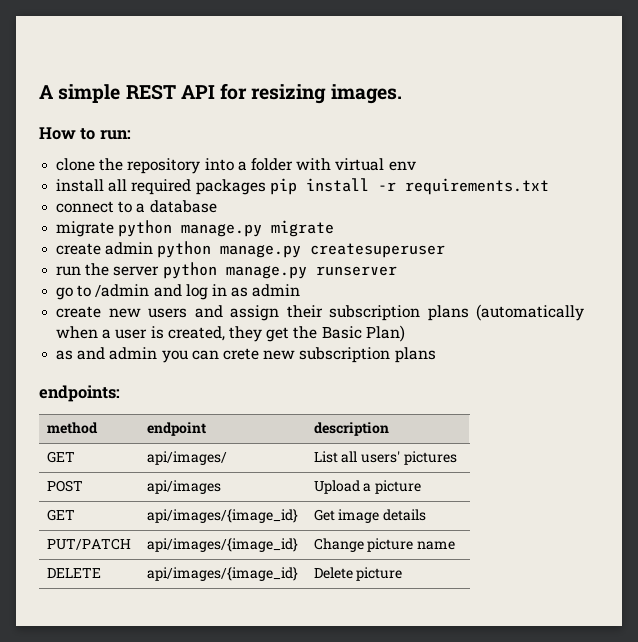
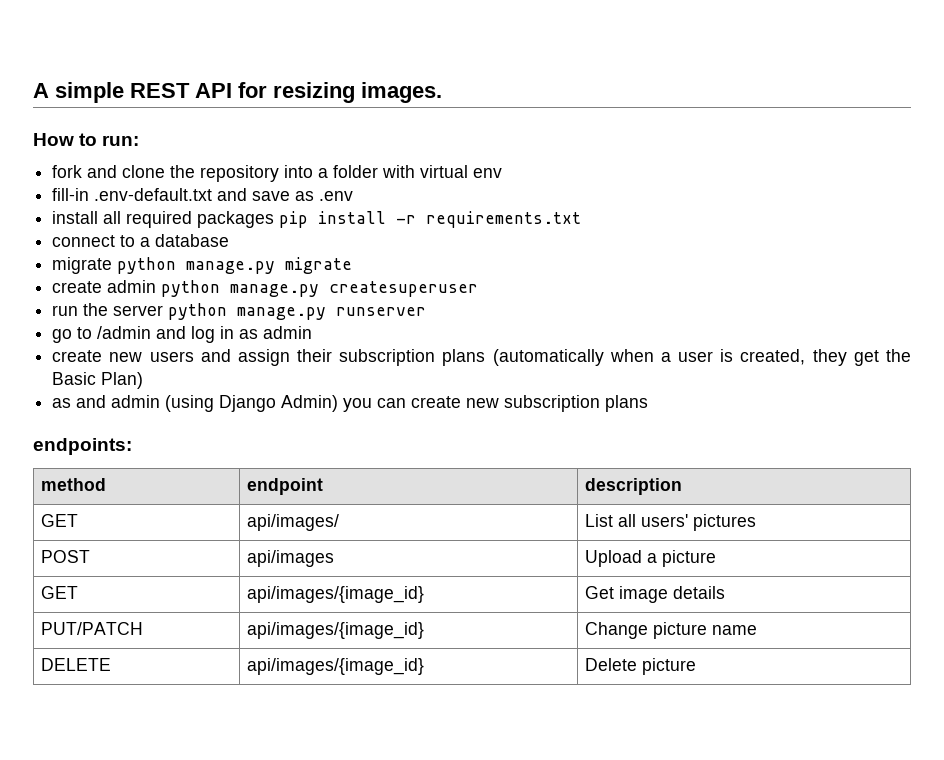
(131, 135) none -> [52,165,118,178] fork and
(416, 166) none -> [52,188,354,201] // fill-in .env-default.txt and save as .env
(158, 353) none -> [165,395,339,412] (using Django Admin)
[222,348,259,360] crete -> [411,396,462,408] create

